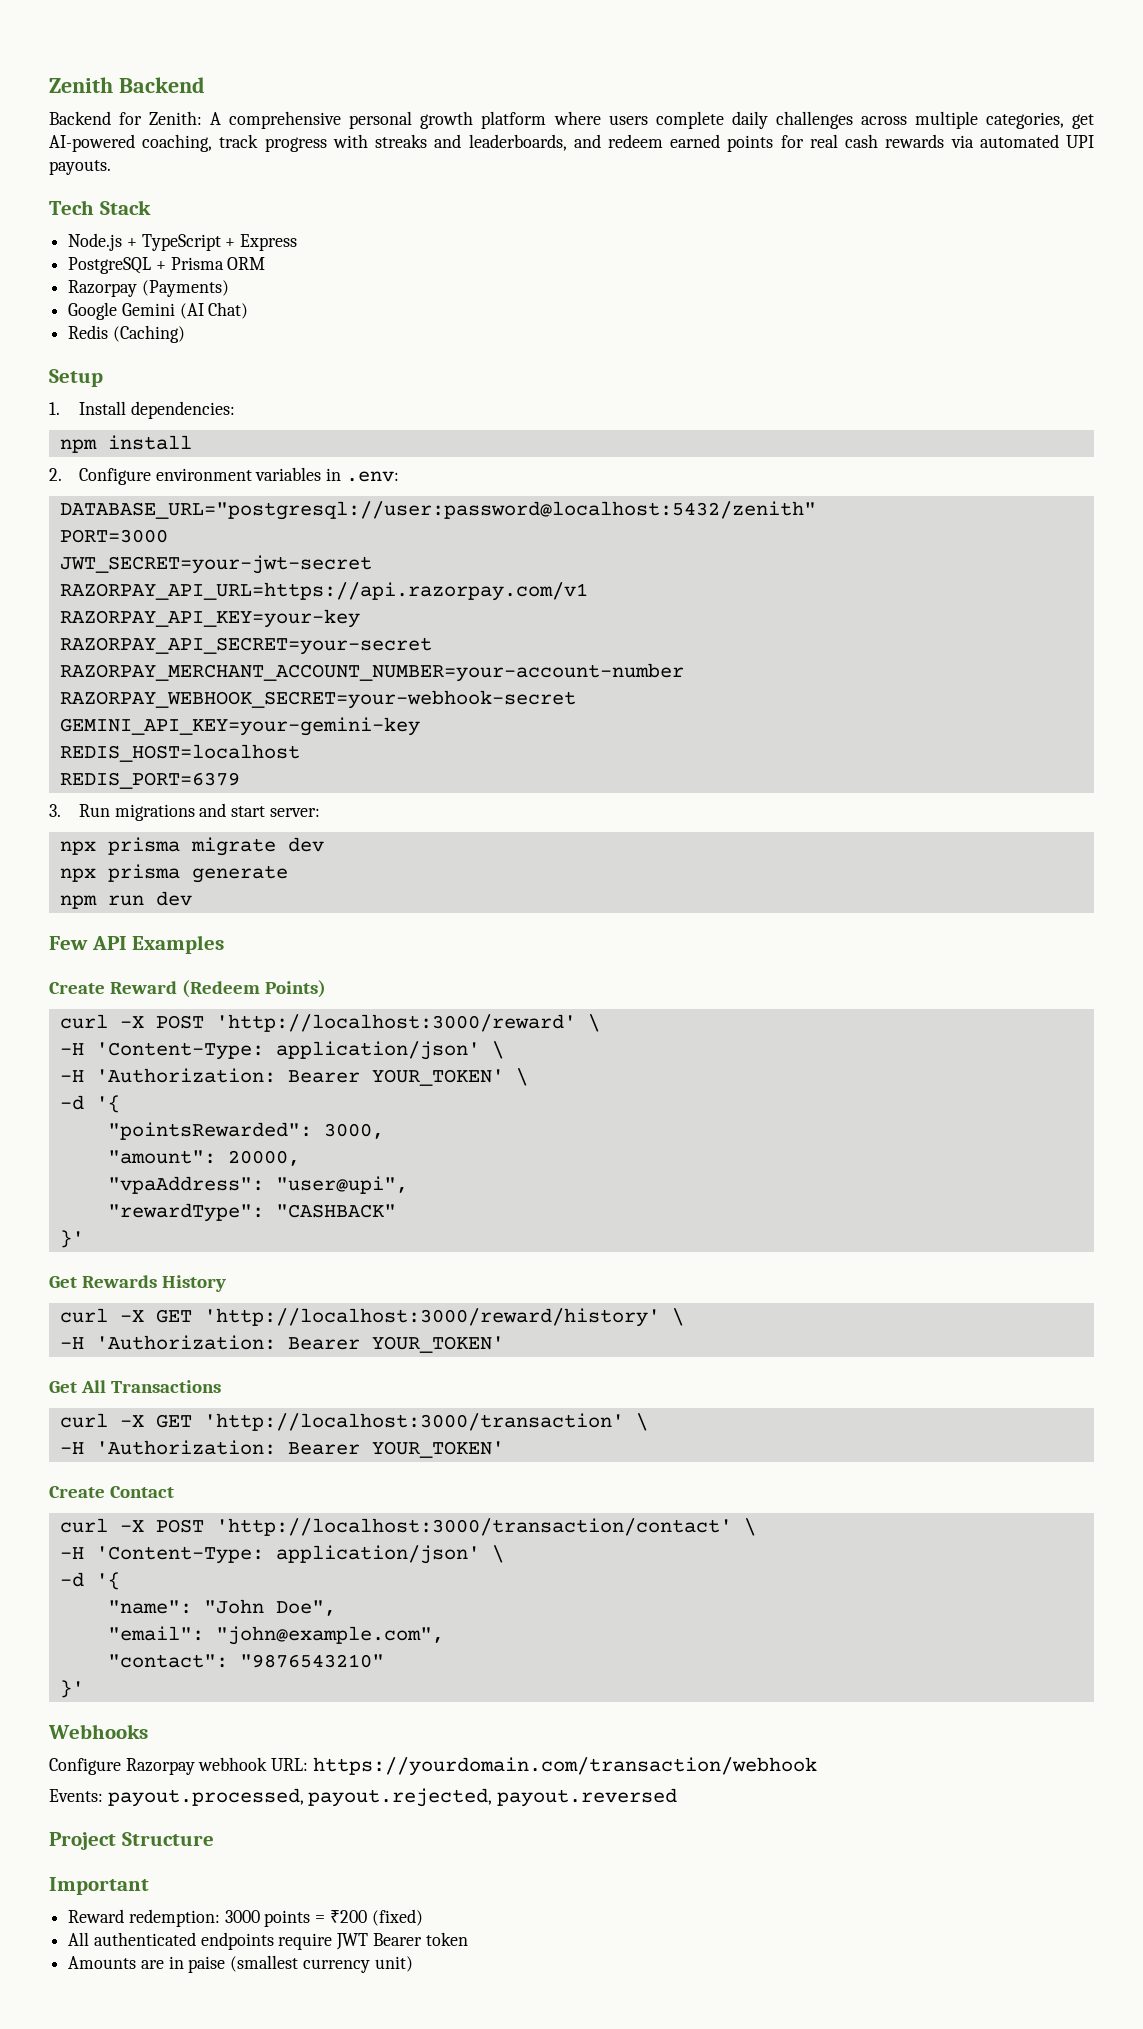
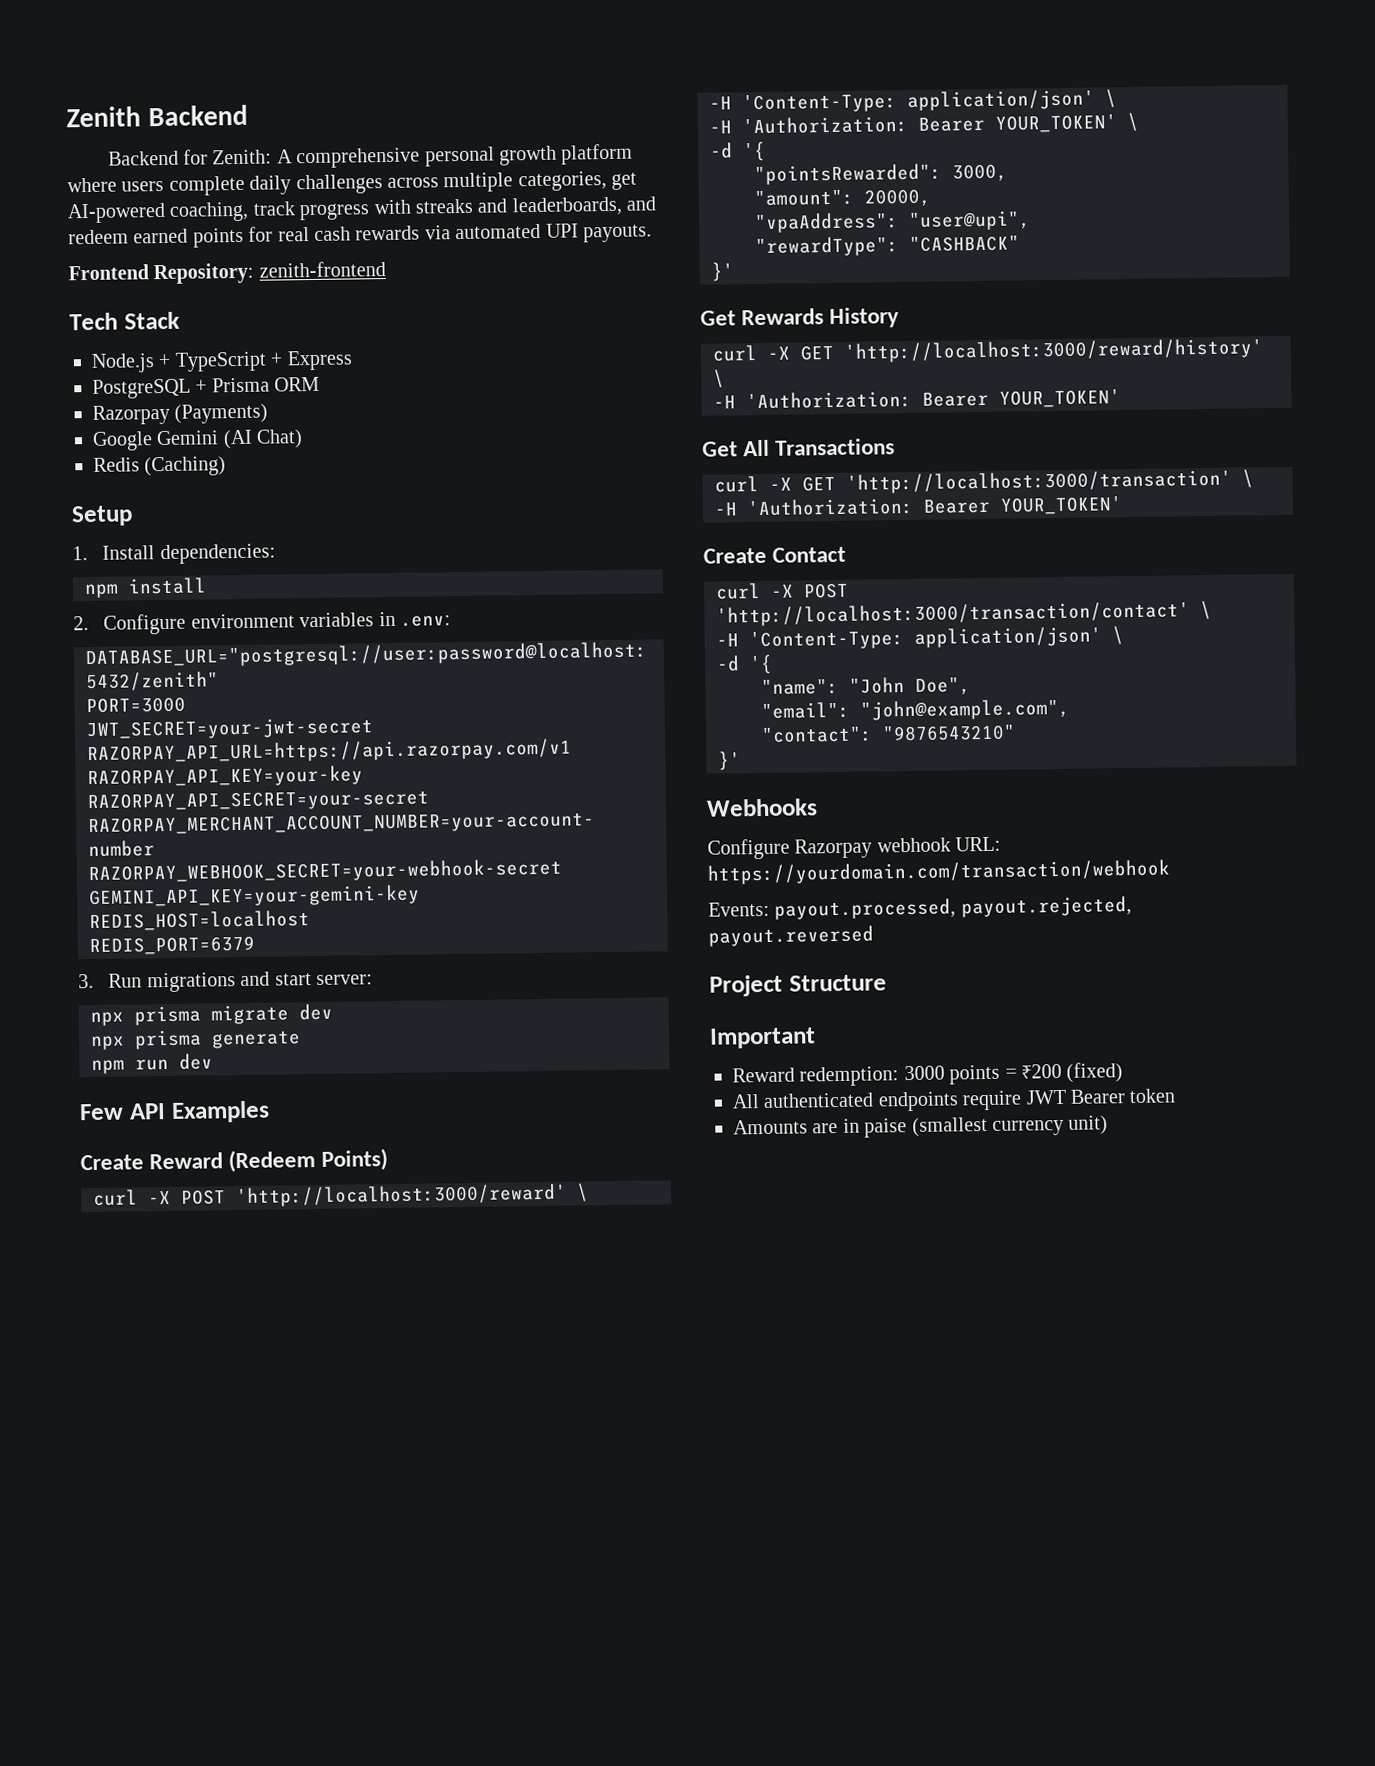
(111, 167) none -> [68,261,386,285] // Frontend Repository: zenith-frontend

